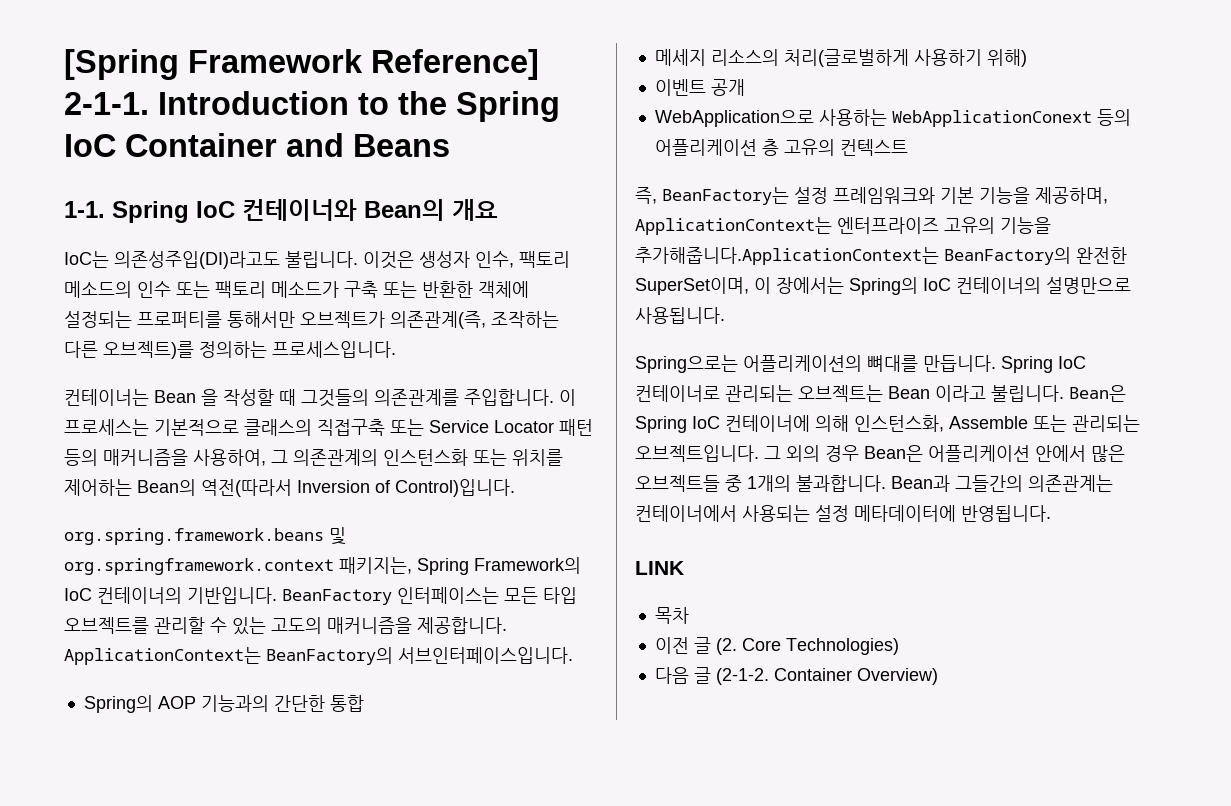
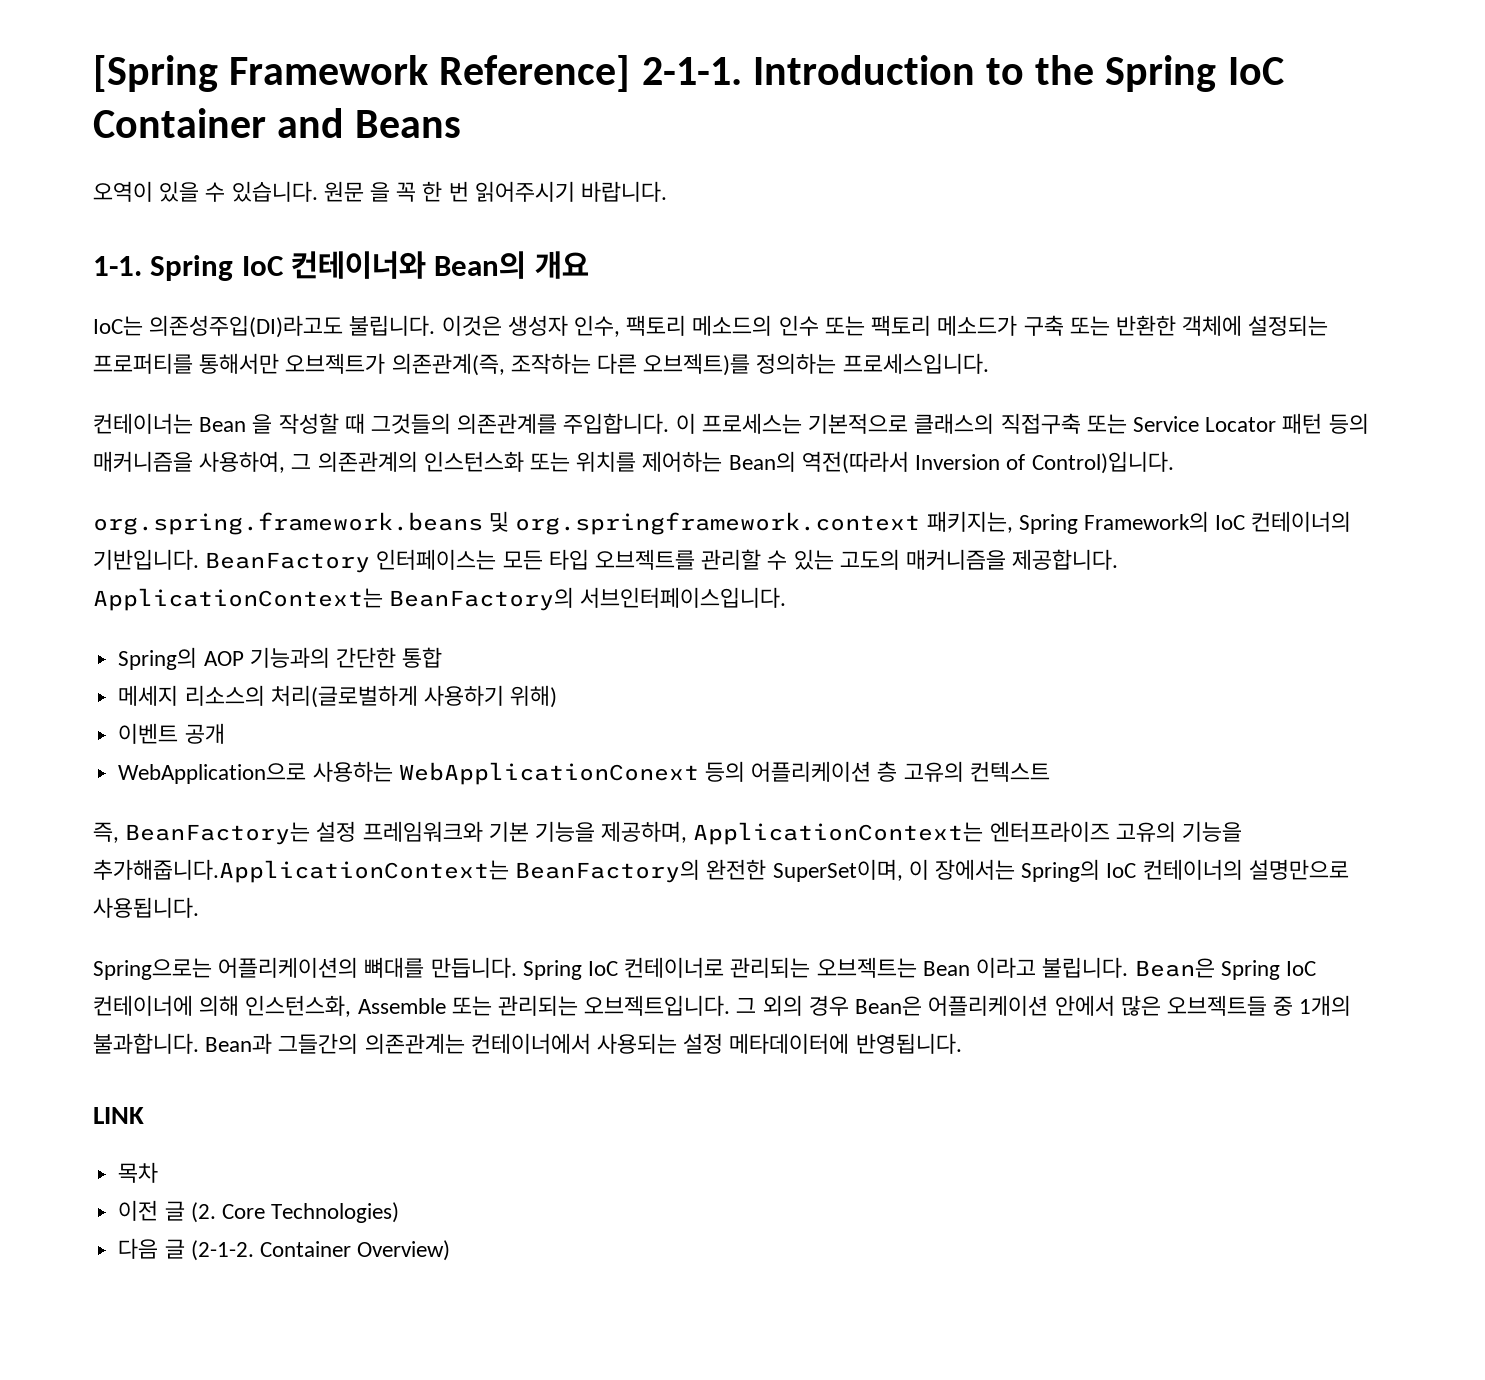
(450, 145) none -> [93,181,668,202] // 오역이 있을 수 있습니다. 원문 을 꼭 한 번 읽어주시기 바랍니다.

